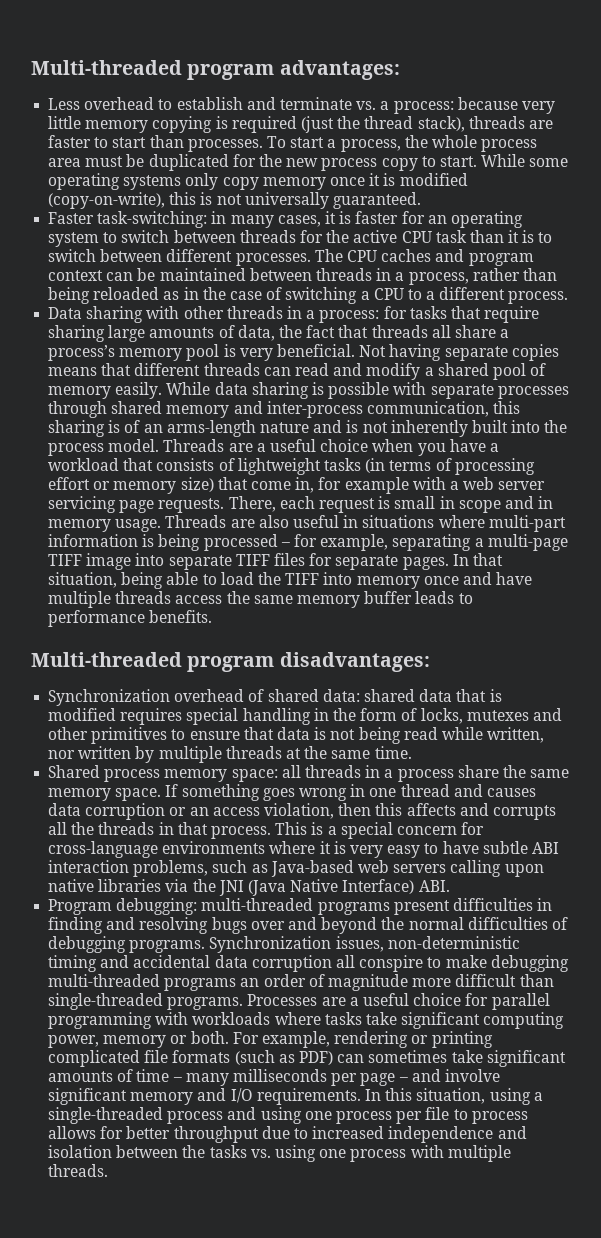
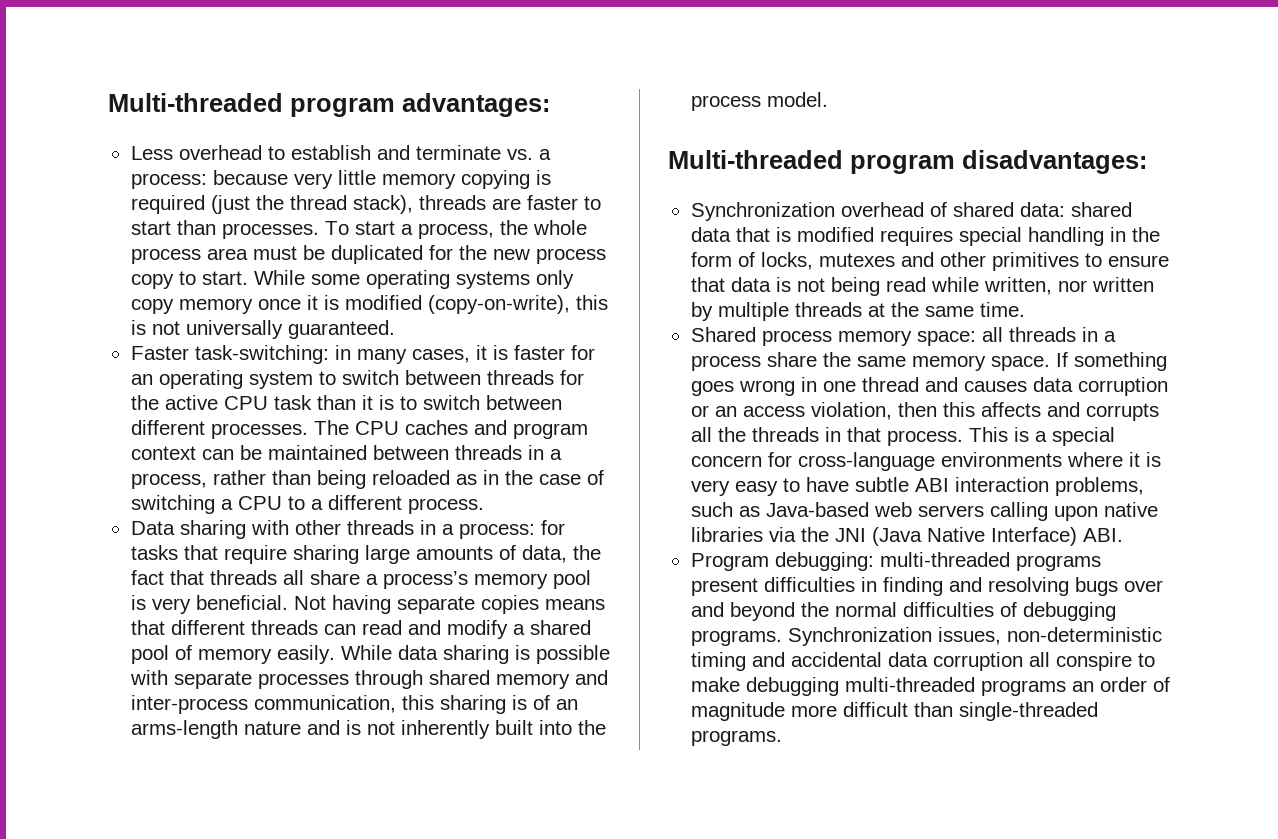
[163,439,499,456] [48,458,535,475] [48,477,546,494] [48,496,554,513] [48,515,566,532] [48,534,568,551] [48,553,503,570] [48,572,533,589] [48,591,473,608] [48,610,213,627] Threads are a useful choice when you have a workload that consists of lightweight tasks (in terms of processing effort or memory size) that come in, for example with a web server servicing page requests. There, each request is small in scope and in memory usage. Threads are also useful in situations where multi-part information is being processed – for example, separating a multi-page TIFF image into separate TIFF files for separate pages. In that situation, being able to load the TIFF into memory once and have multiple threads access the same memory buffer leads to performance benefits. -> (828, 99) none
[247,993,550,1010] [48,1012,565,1029] [48,1031,493,1048] [48,1050,566,1067] [48,1069,500,1086] [48,1088,543,1105] [48,1107,528,1124] [48,1126,527,1143] [48,1145,511,1162] [48,1164,109,1177] Processes are a useful choice for parallel programming with workloads where tasks take significant computing power, memory or both. For example, rendering or printing complicated file formats (such as PDF) can sometimes take significant amounts of time – many milliseconds per page – and involve significant memory and I/O requirements. In this situation, using a single-threaded process and using one process per file to process allows for better throughput due to increased independence and isolation between the tasks vs. using one process with multiple threads. -> (782, 738) none

